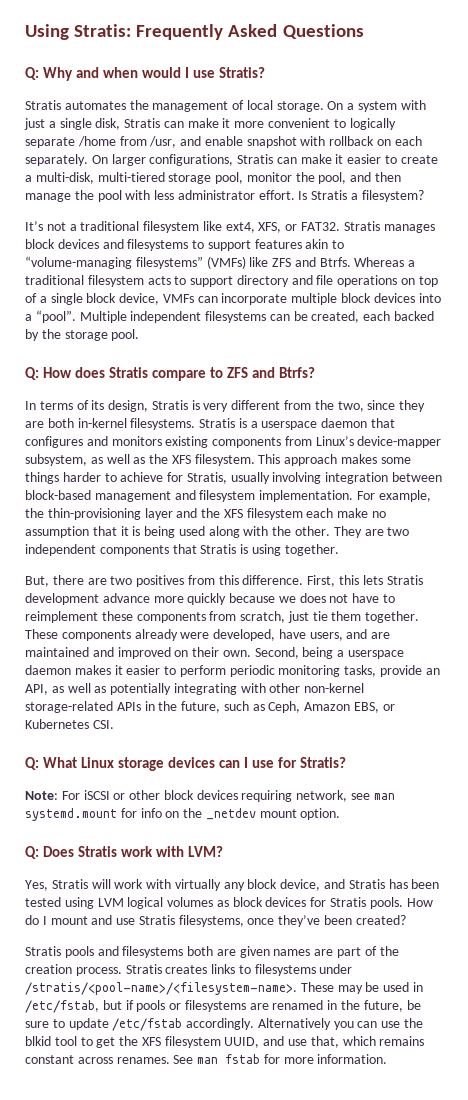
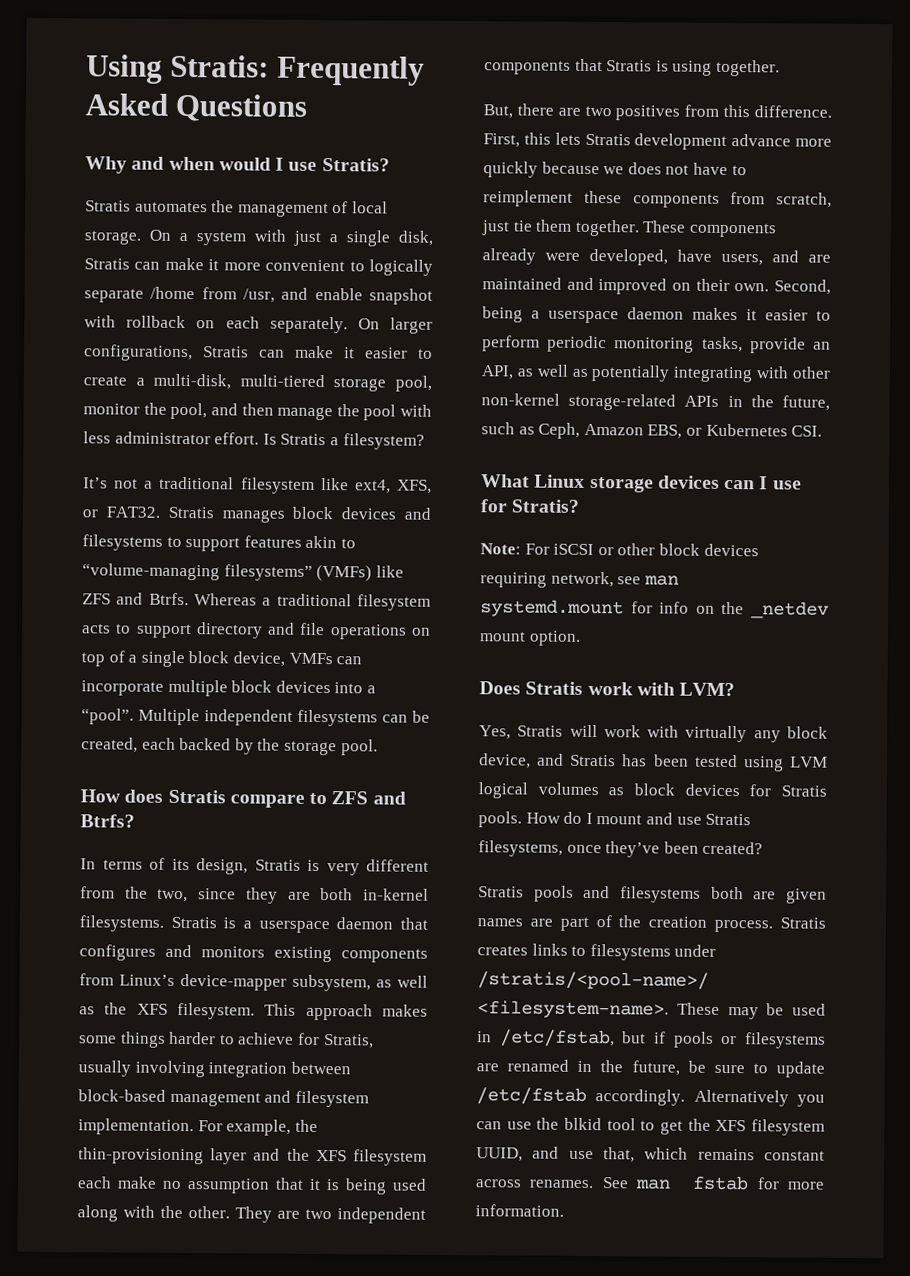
[25,67,39,80] Q: -> (308, 107) none
[25,367,39,380] Q: -> (378, 747) none
[25,757,39,770] Q: -> (823, 431) none
[25,846,39,859] Q: -> (581, 638) none

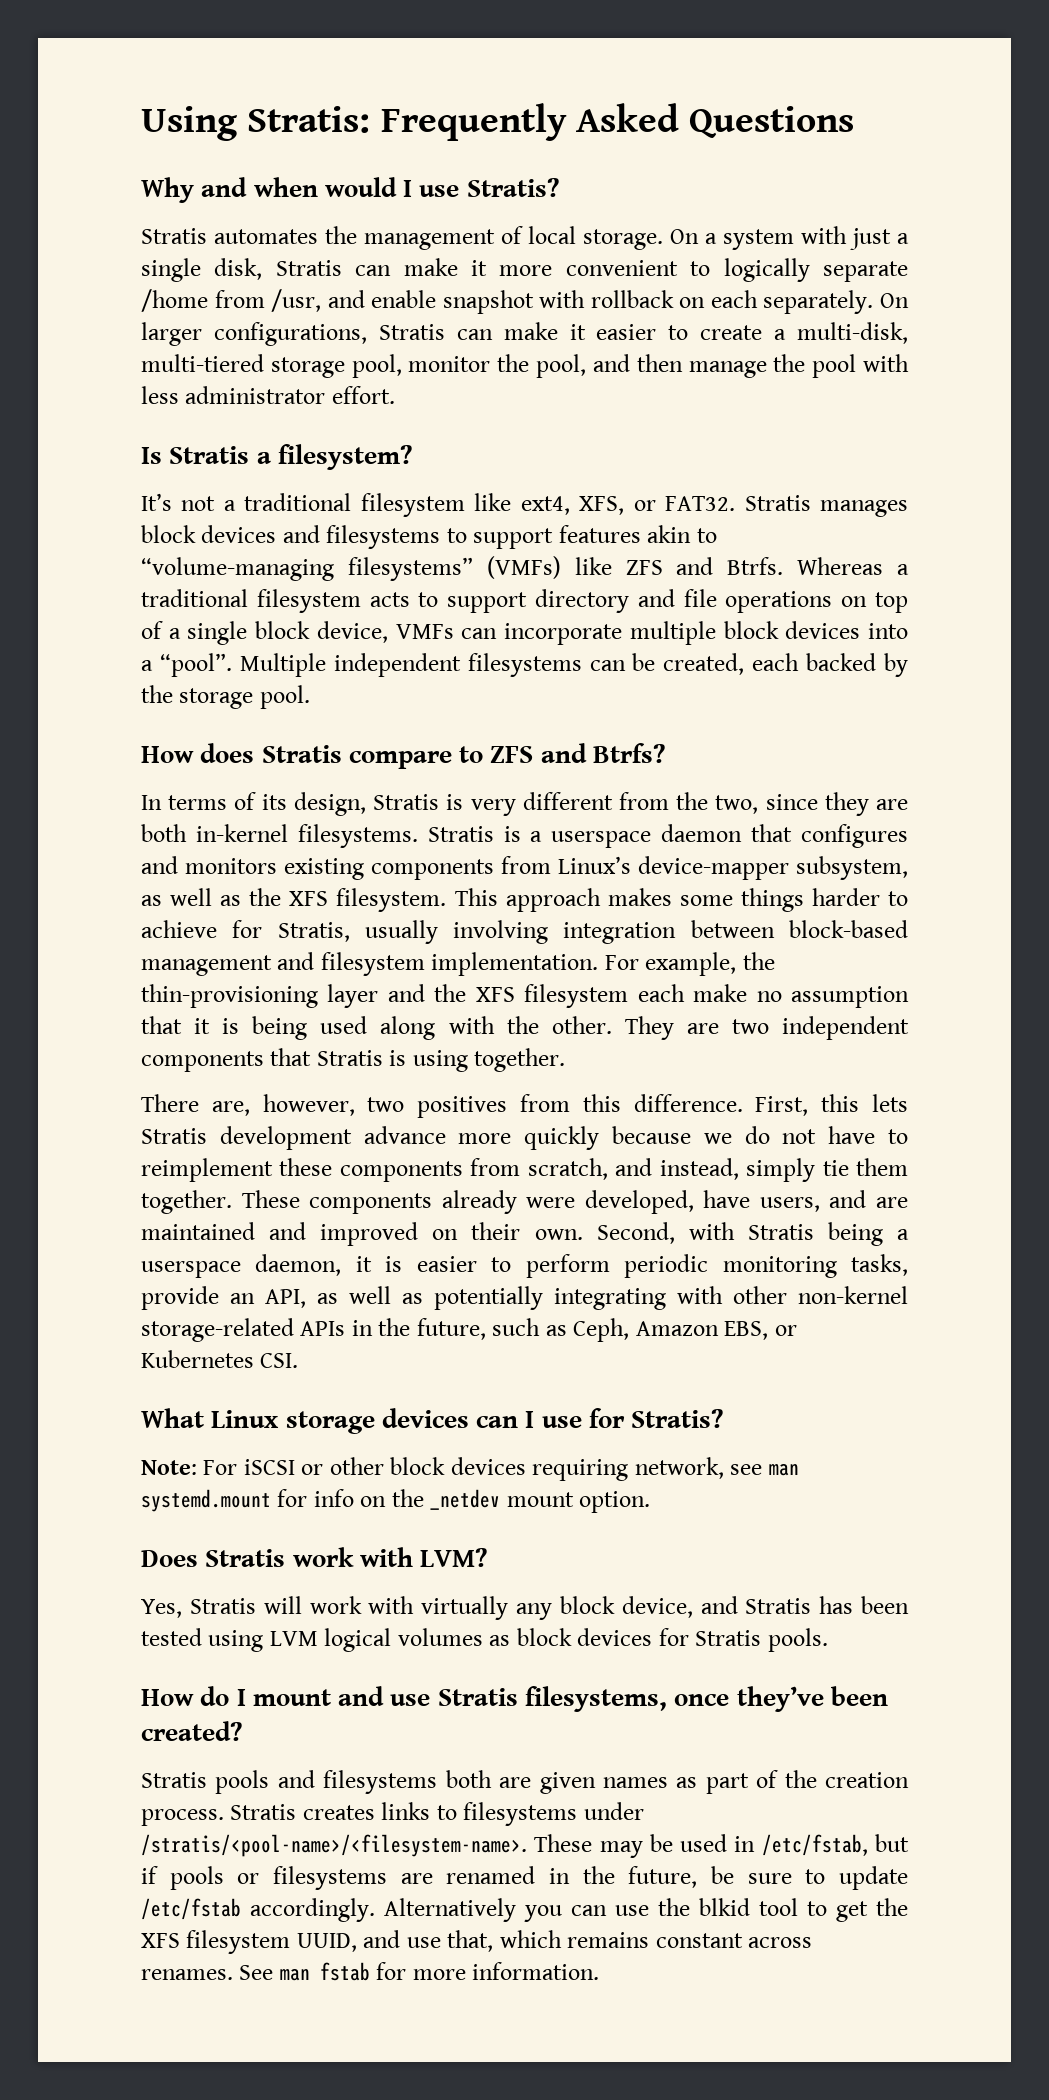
(260, 438) none -> (395, 395) //
[483,103,581,119] But, there are -> [141,1094,355,1116] There are, however,
[627,162,662,175] does -> [744,1126,770,1144] do
[481,220,510,236] just -> [615,1158,816,1182] and instead, simply
(831, 287) none -> [688,1222,814,1240] with Stratis
[627,307,757,321] daemon makes it -> [255,1254,403,1276] daemon, it is
(522, 819) none -> (828, 1640) //
[529,918,553,927] are -> [676,1777,698,1788] as

